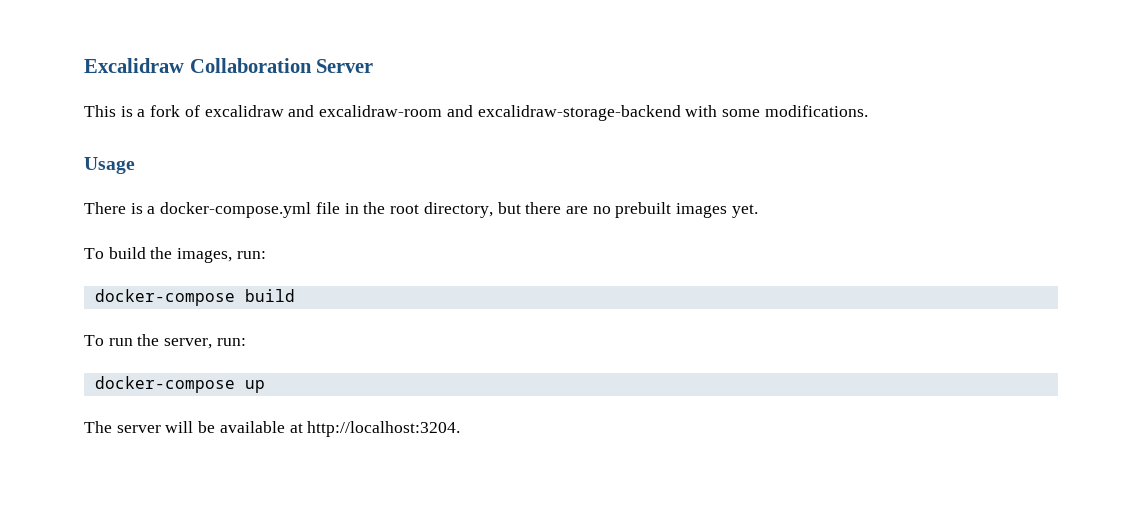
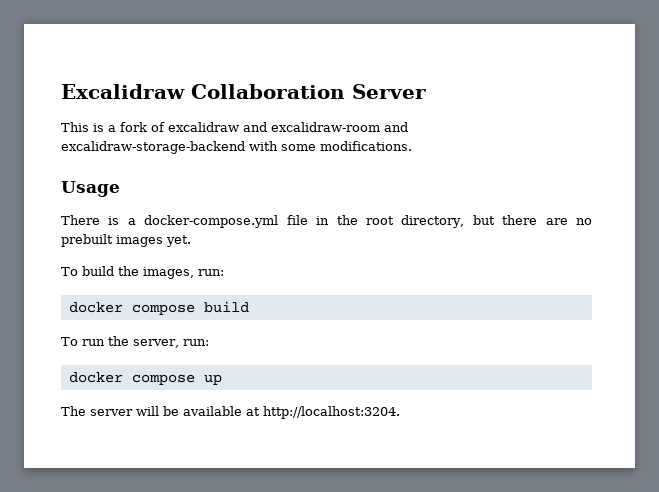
[94,289,235,306] docker-compose -> [68,302,195,315] docker compose
[94,376,235,393] docker-compose -> [68,372,195,385] docker compose

